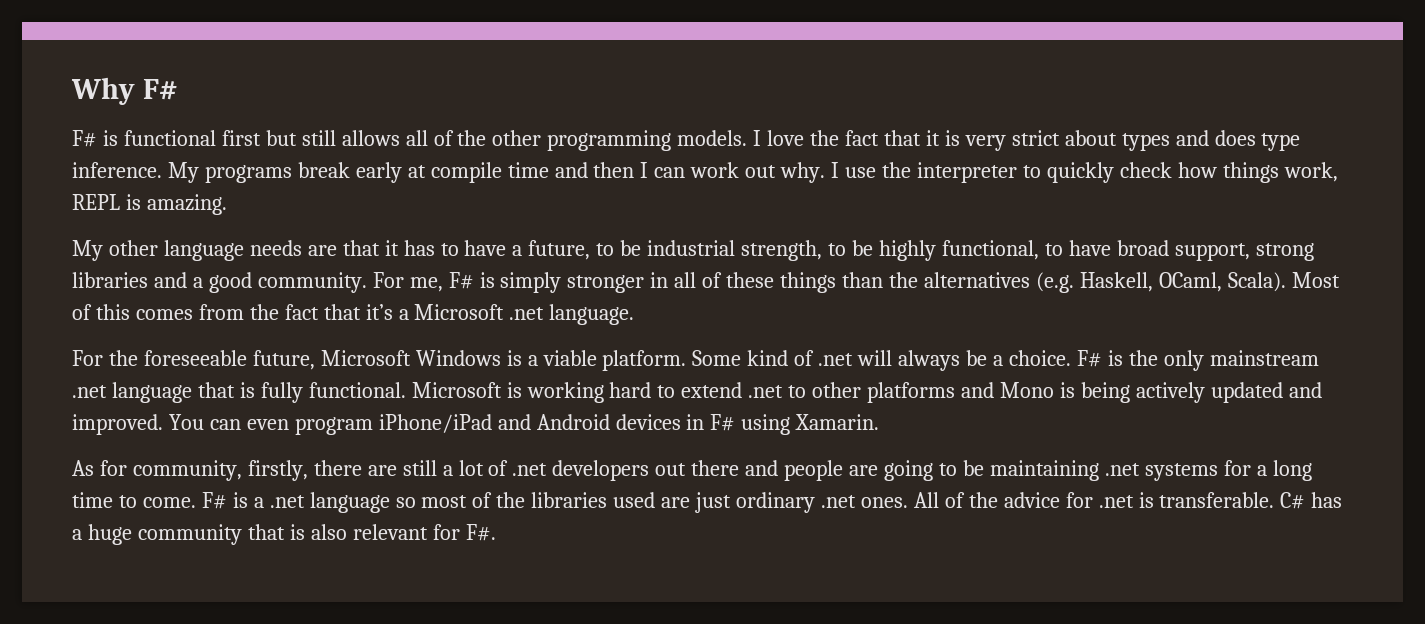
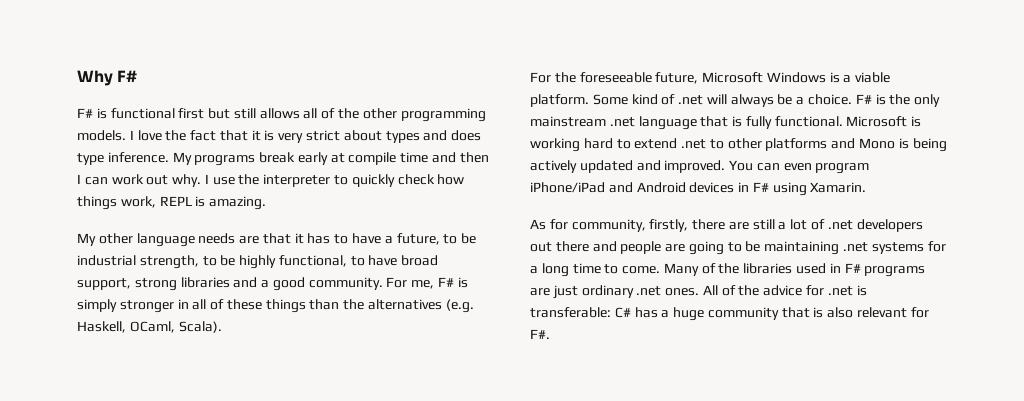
[1291,272,1340,288] [72,304,635,325] Most of this comes from the fact that it’s a Microsoft .net language. -> (222, 327) none
[201,492,468,513] F# is a .net language so most -> [663,263,699,276] Many
(656, 500) none -> [829,263,926,277] in F# programs
[1159,492,1275,508] transferable. -> [530,307,611,318] transferable:

